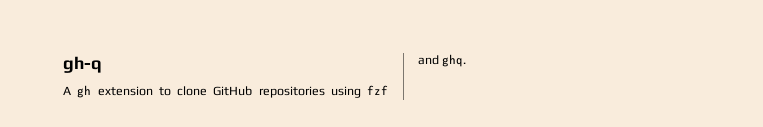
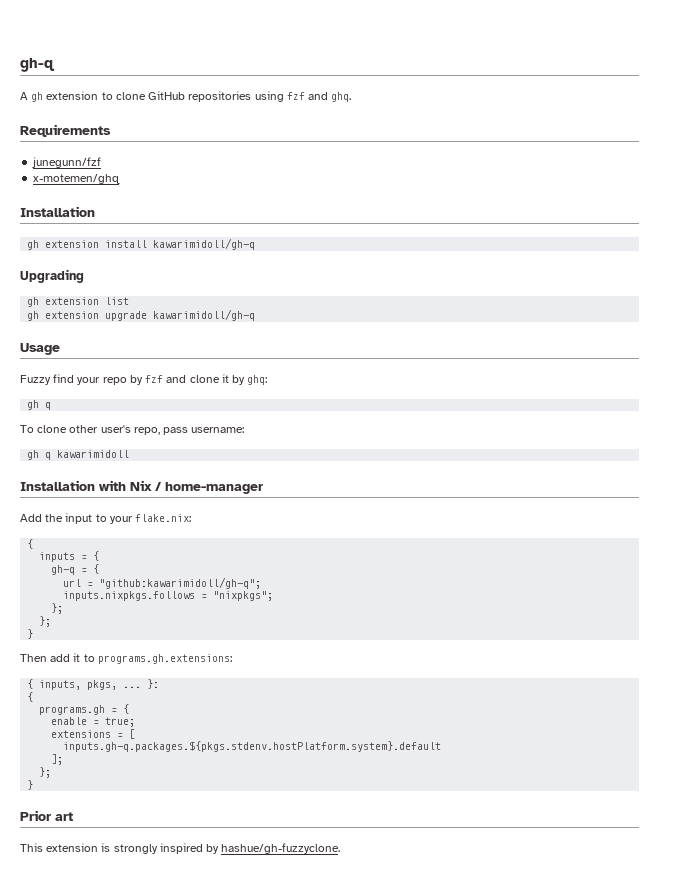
(467, 60) none -> [20,124,111,137] [32,157,102,168] [33,174,121,184] [20,206,95,217] [27,238,256,250] [20,269,84,283] [27,297,130,307] [27,309,256,321] [20,343,60,355] [20,374,268,385] [27,400,52,410] [20,425,245,435] [27,450,130,460] [20,480,263,494] [20,513,192,524] [27,539,34,549] [39,551,100,562] [51,564,100,575] [63,577,262,589] [63,591,274,601] [51,603,64,614] [39,616,52,627] [27,629,34,639] [20,653,232,664] [27,679,160,690] [27,692,34,702] [39,704,130,715] [51,717,136,727] [51,729,136,739] [63,741,442,752] [51,754,64,765] [39,767,52,778] [27,780,34,790] [20,810,73,821] [20,843,341,854] // Requirements // junegunn/fzf // x-motemen/ghq // Installation // gh extension install kawarimidoll/gh-q // Upgrading // gh extension list // gh extension upgrade kawarimidoll/gh-q // Usage // Fuzzy find your repo by fzf and clone it by ghq: // gh q // To clone other user's repo, pass username: // gh q kawarimidoll // Installation with Nix / home-manager // Add the input to your flake.nix: // { // inputs = { // gh-q = { // url = "github:kawarimidoll/gh-q"; // inputs.nixpkgs.follows = "nixpkgs"; // }; // }; // } // Then add it to programs.gh.extensions: // { inputs, pkgs, ... }: // { // programs.gh = { // enable = true; // extensions = [ // inputs.gh-q.packages.${pkgs.stdenv.hostPlatform.system}.default // ]; // }; // } // Prior art // This extension is strongly inspired by hashue/gh-fuzzyclone.

